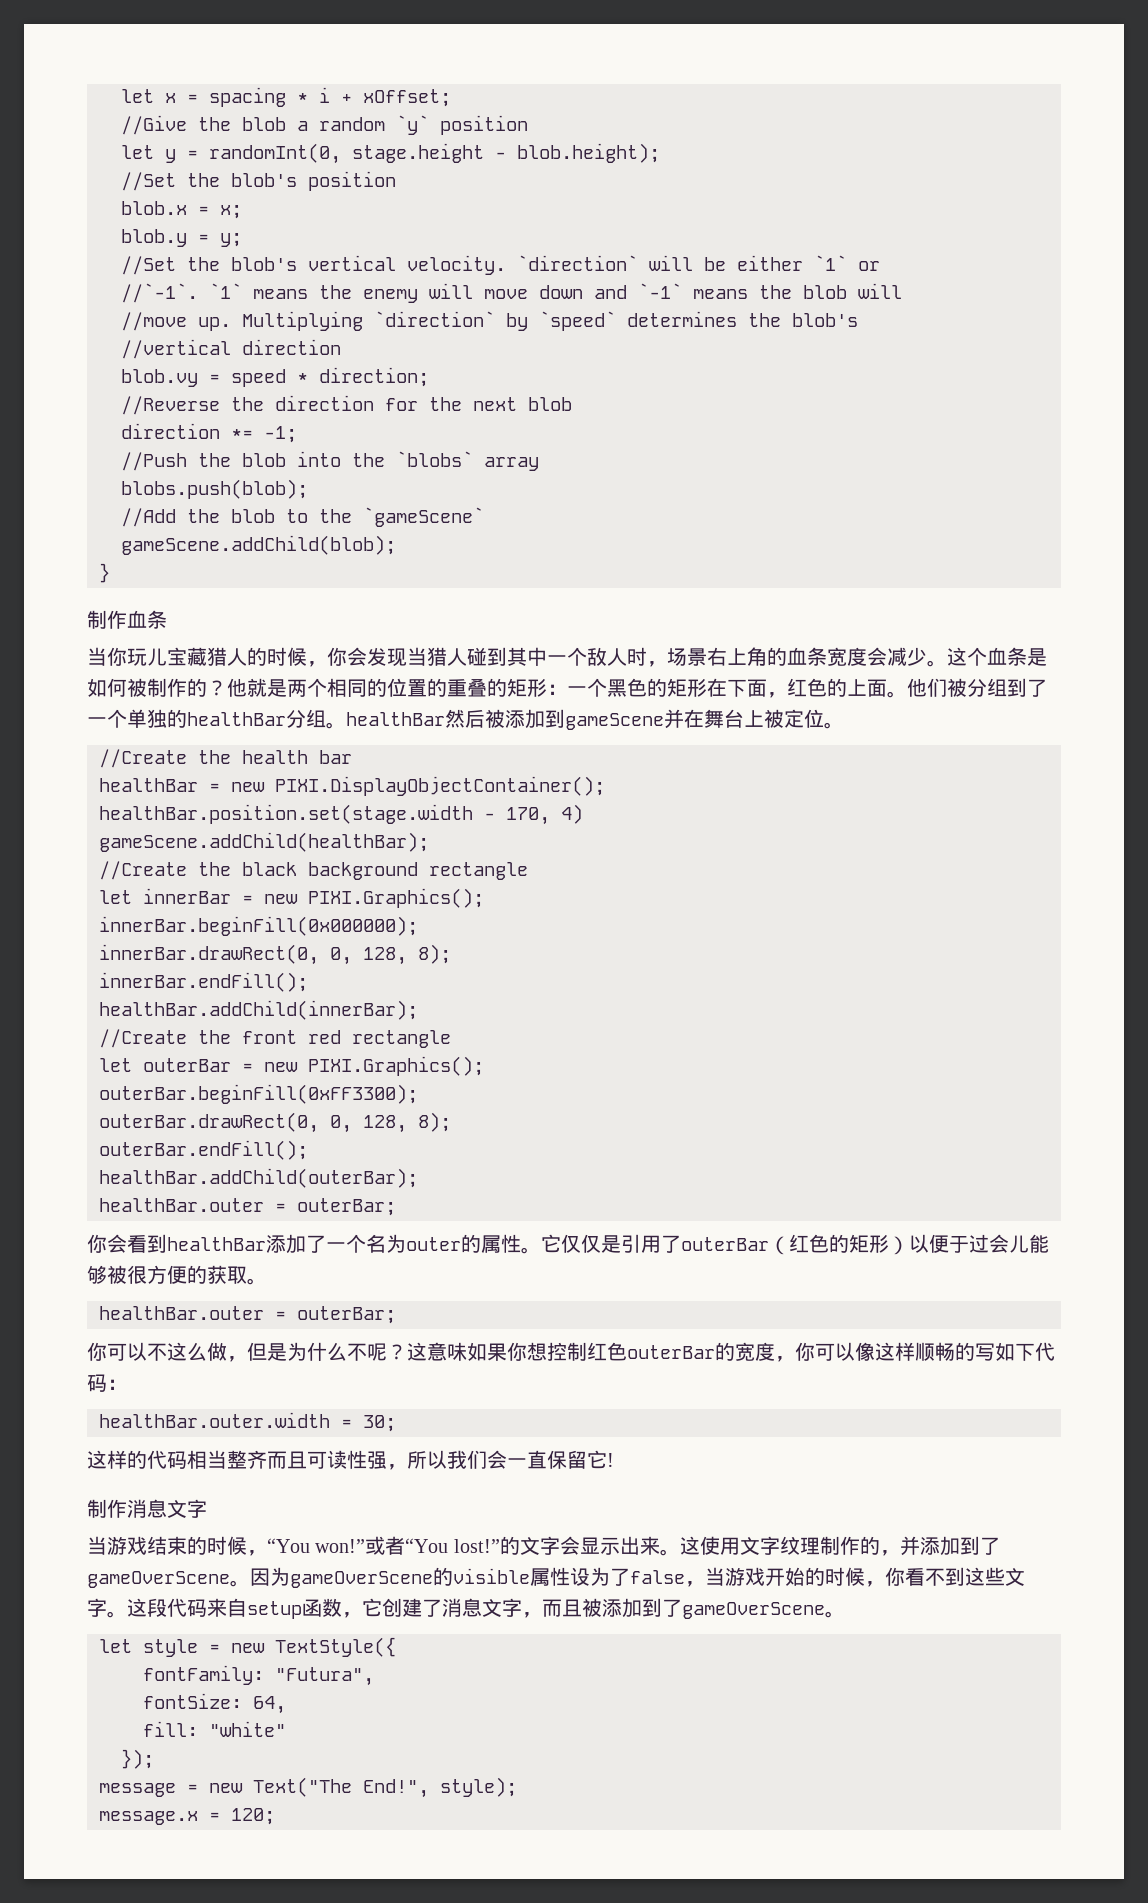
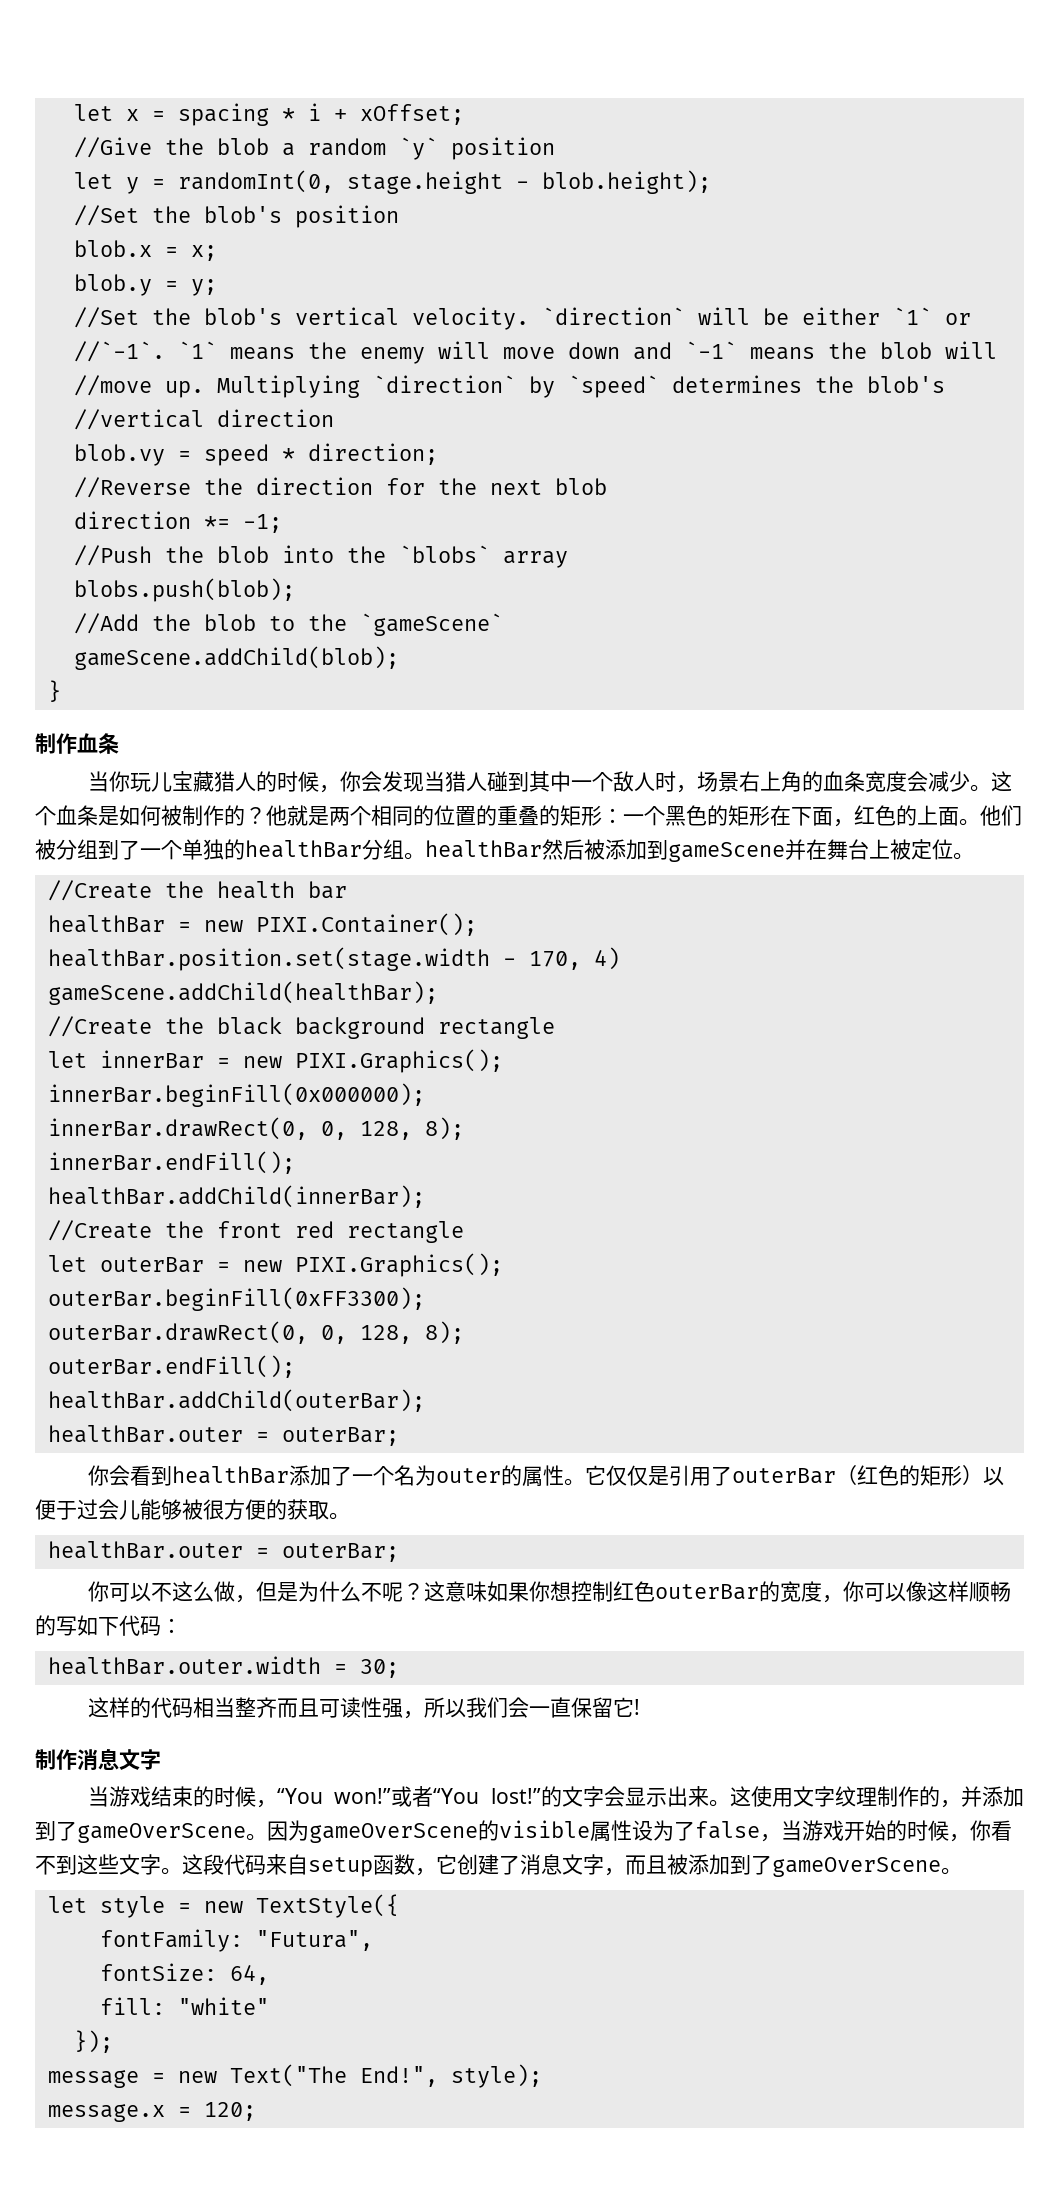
[275,776,605,796] PIXI.DisplayObjectContainer(); -> [255,913,477,936] PIXI.Container();

